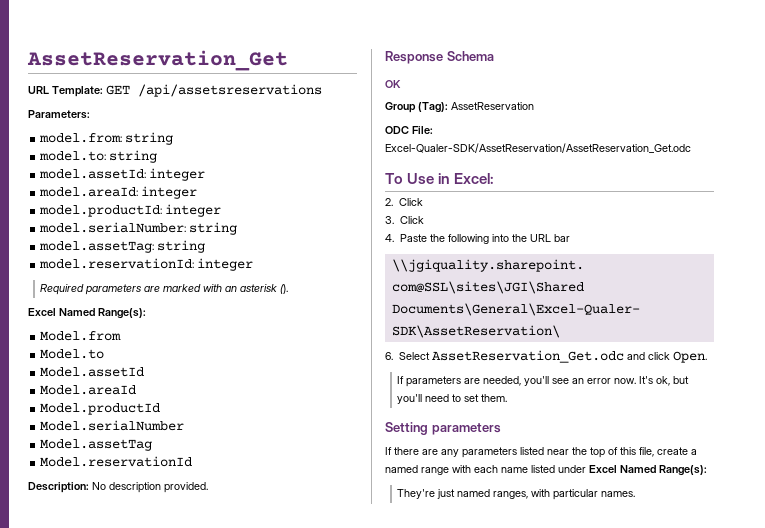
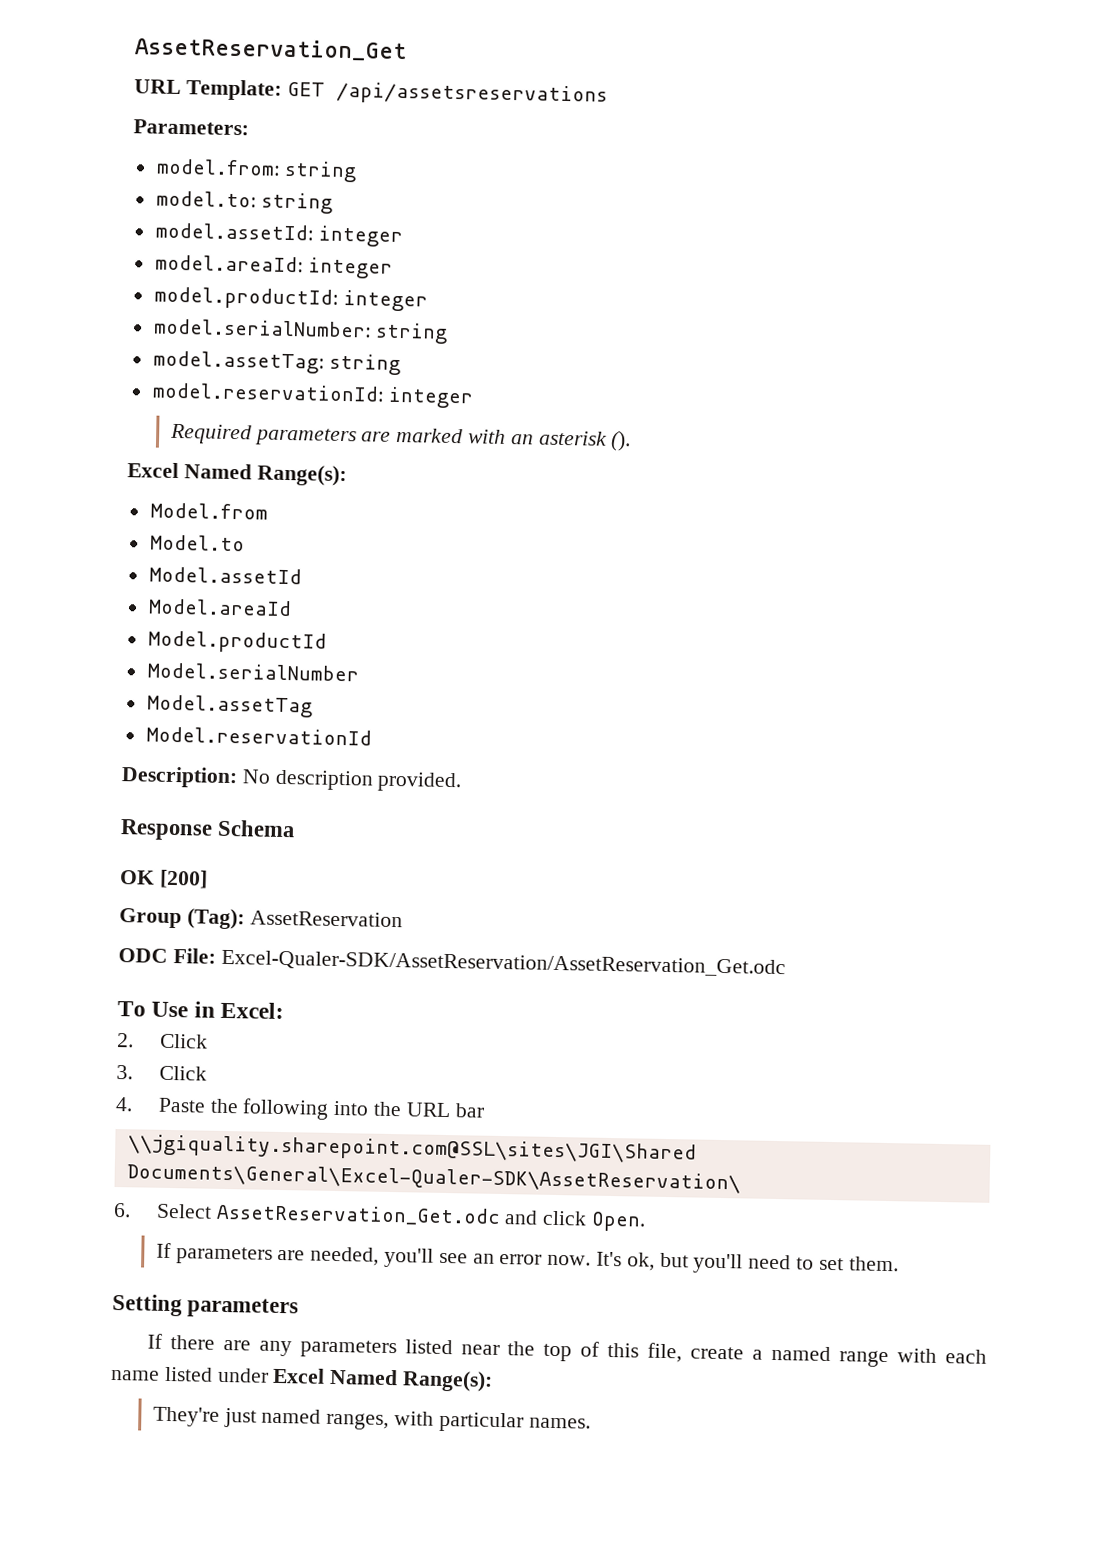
(401, 84) none -> [158,869,208,889] [200]

